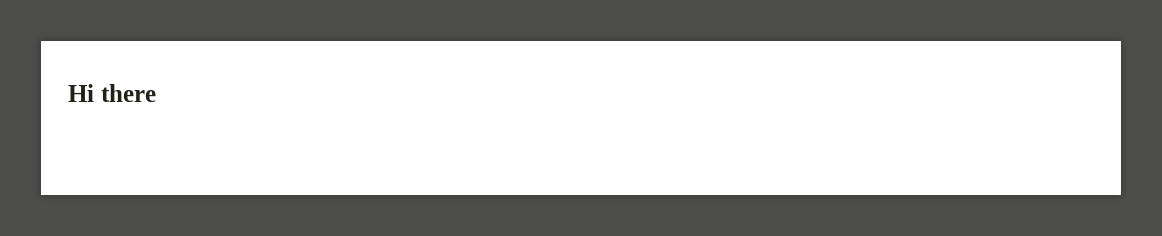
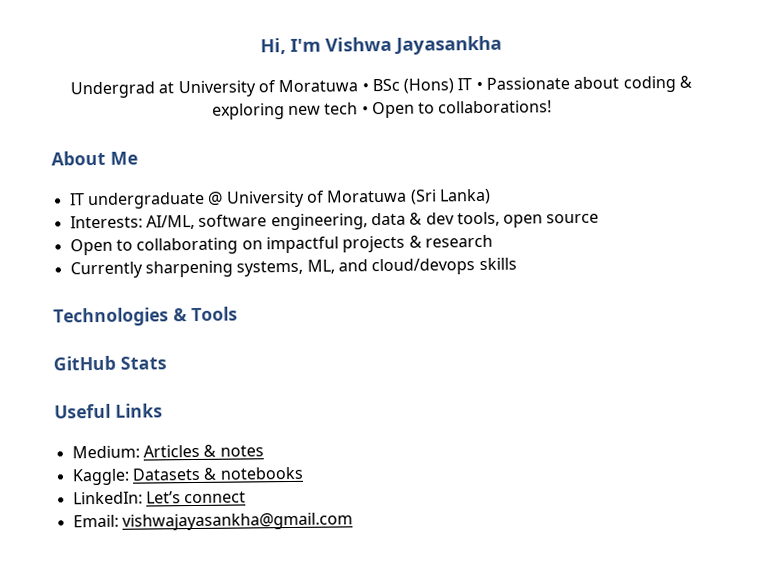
[68,84,156,102] Hi there -> [260,35,502,55] [69,75,693,99] [211,100,553,120] [51,150,138,166] [69,188,491,210] [69,211,600,231] [69,234,493,256] [69,257,517,279] [53,306,238,327] [53,355,167,371] [54,403,163,419] [71,444,264,459] [71,466,304,486] [72,491,247,505] [72,512,353,531] Hi, I'm Vishwa Jayasankha // Undergrad at University of Moratuwa • BSc (Hons) IT • Passionate about coding & exploring new tech • Open to collaborations! // About Me // IT undergraduate @ University of Moratuwa (Sri Lanka) // Interests: AI/ML, software engineering, data & dev tools, open source // Open to collaborating on impactful projects & research // Currently sharpening systems, ML, and cloud/devops skills // Technologies & Tools // GitHub Stats // Useful Links // Medium: Articles & notes // Kaggle: Datasets & notebooks // LinkedIn: Let’s connect // Email: vishwajayasankha@gmail.com

